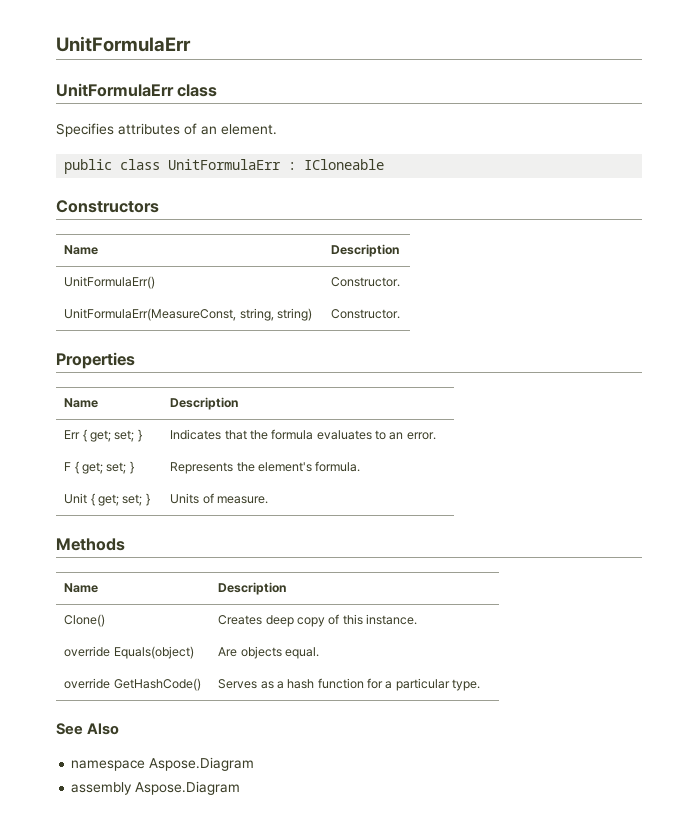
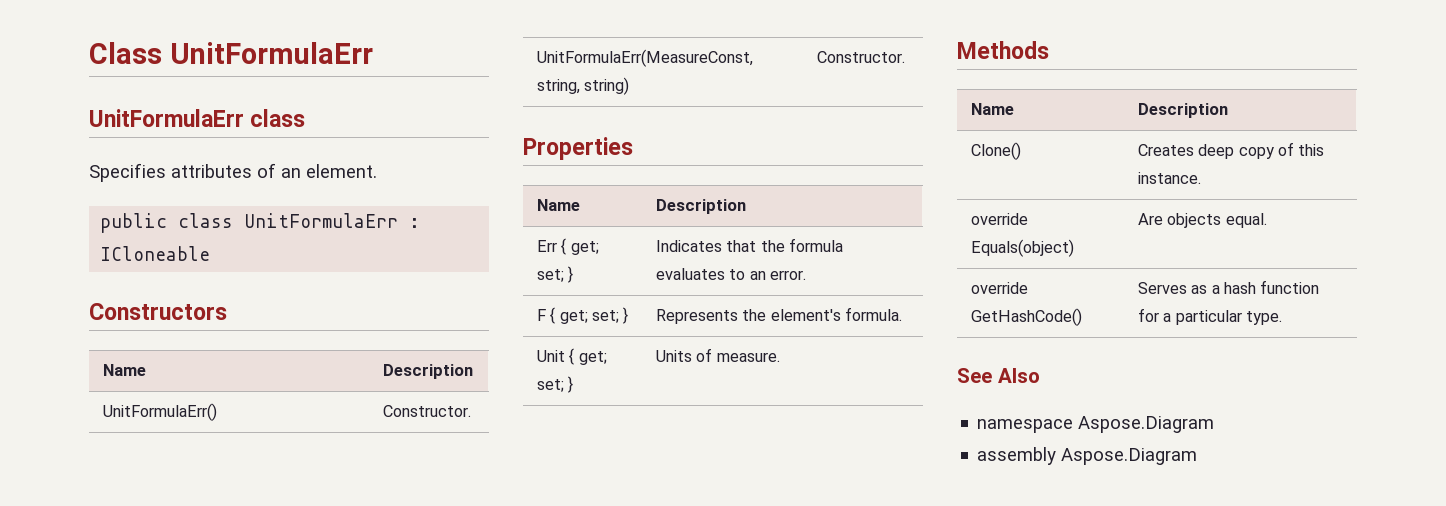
(56, 44) none -> [89,42,162,64] Class

